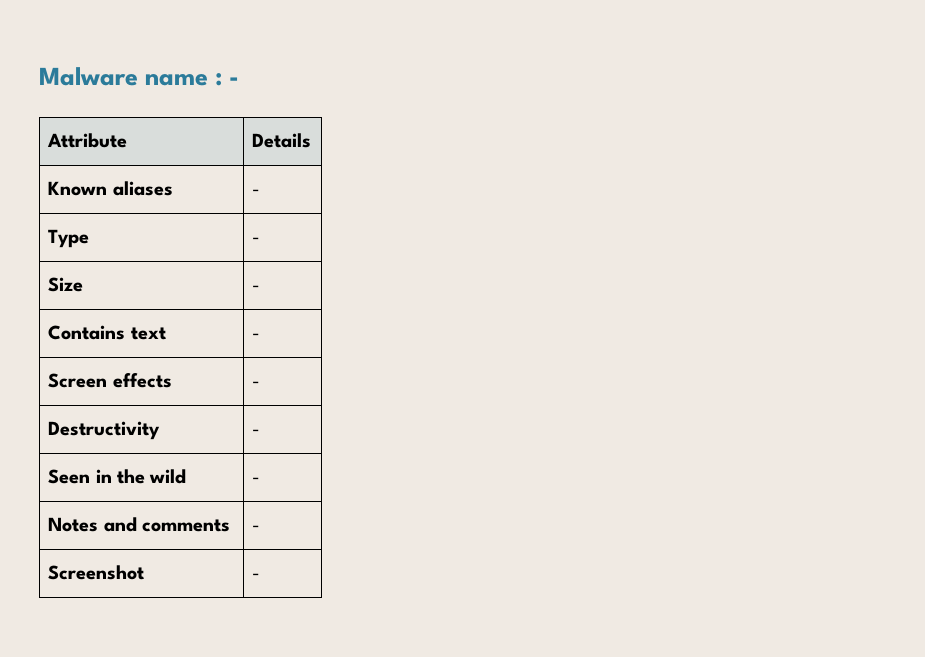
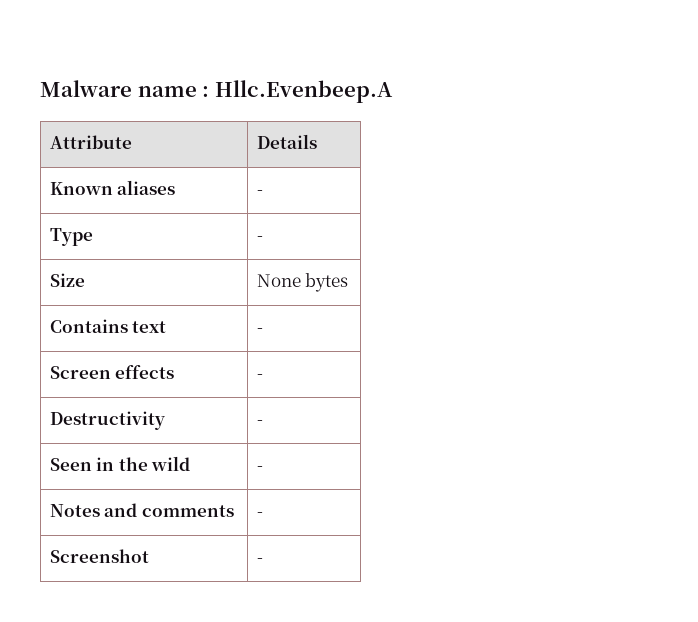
[229,77,240,85] - -> [214,80,393,103] Hllc.Evenbeep.A
[252,285,261,291] - -> [256,273,349,292] None bytes

